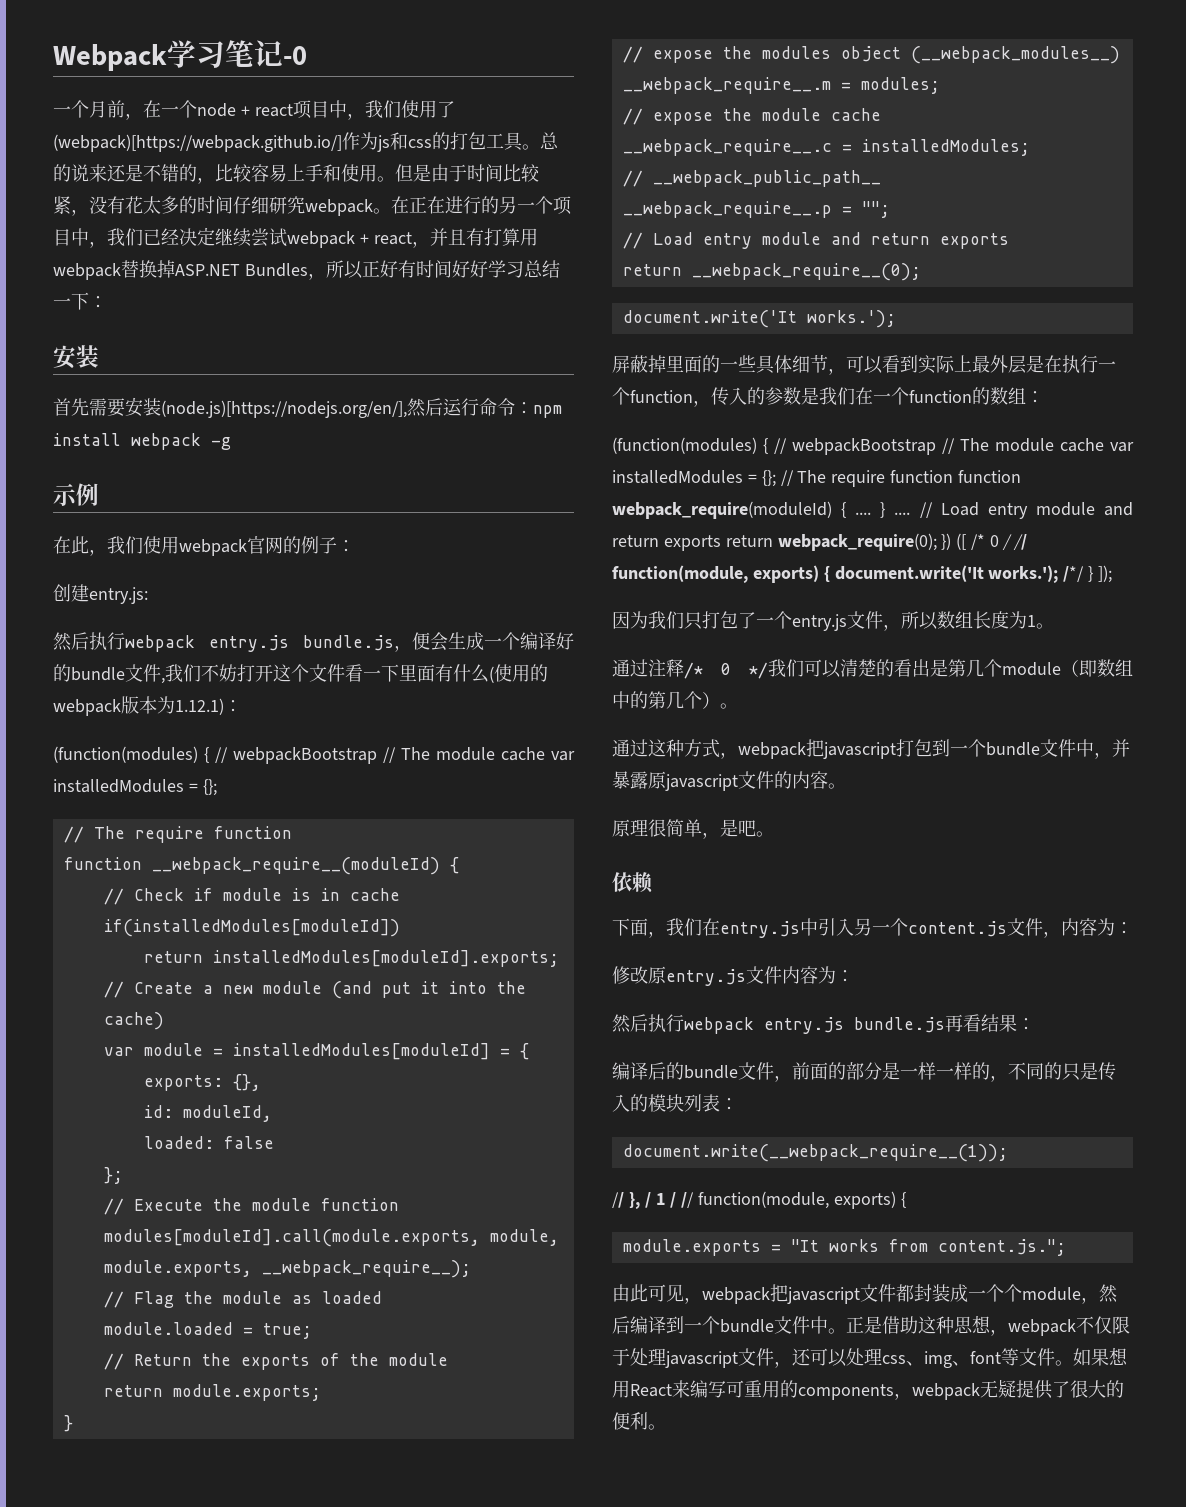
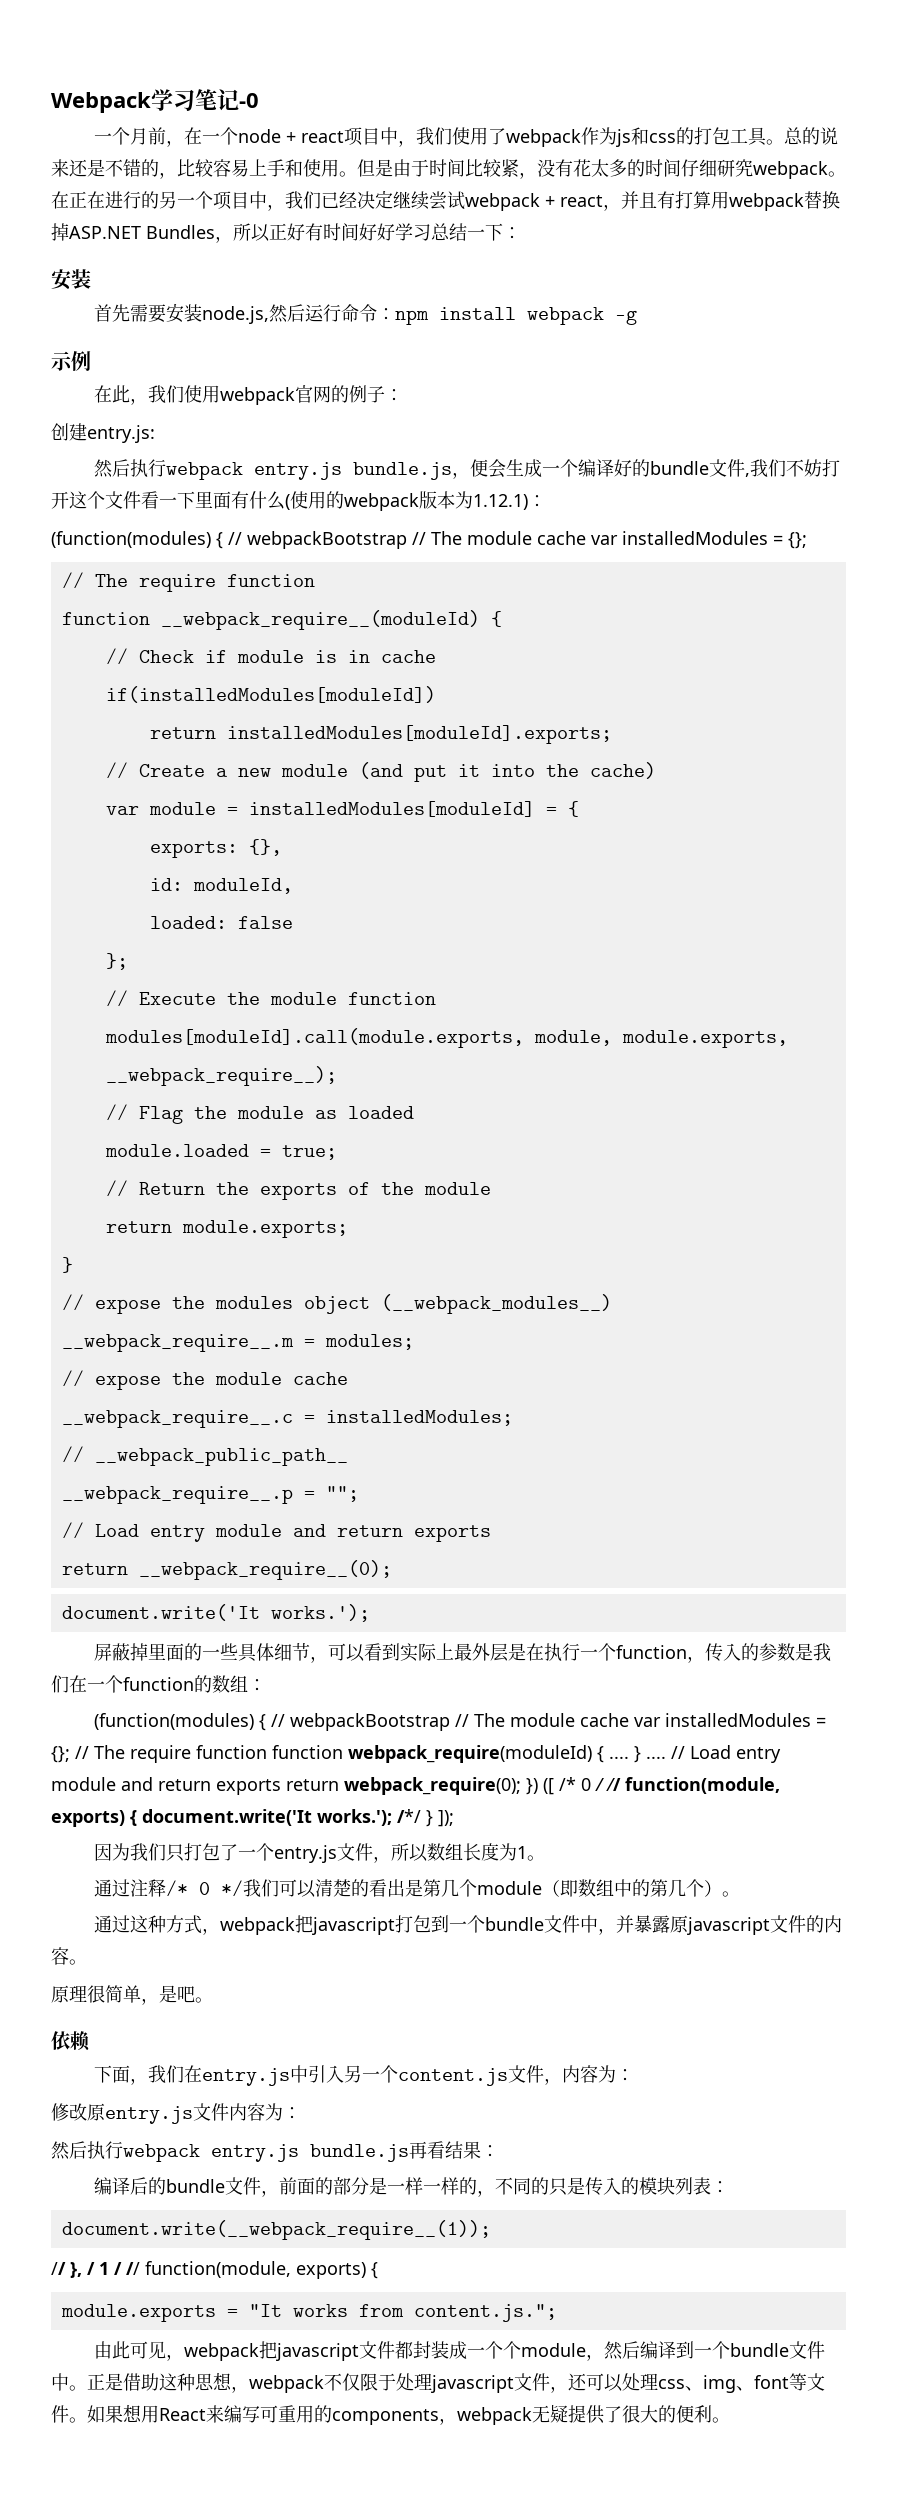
[53,134,342,152] (webpack)[https://webpack.github.io/] -> [505,129,581,147] webpack
[161,400,407,418] (node.js)[https://nodejs.org/en/], -> [201,306,269,324] node.js,

